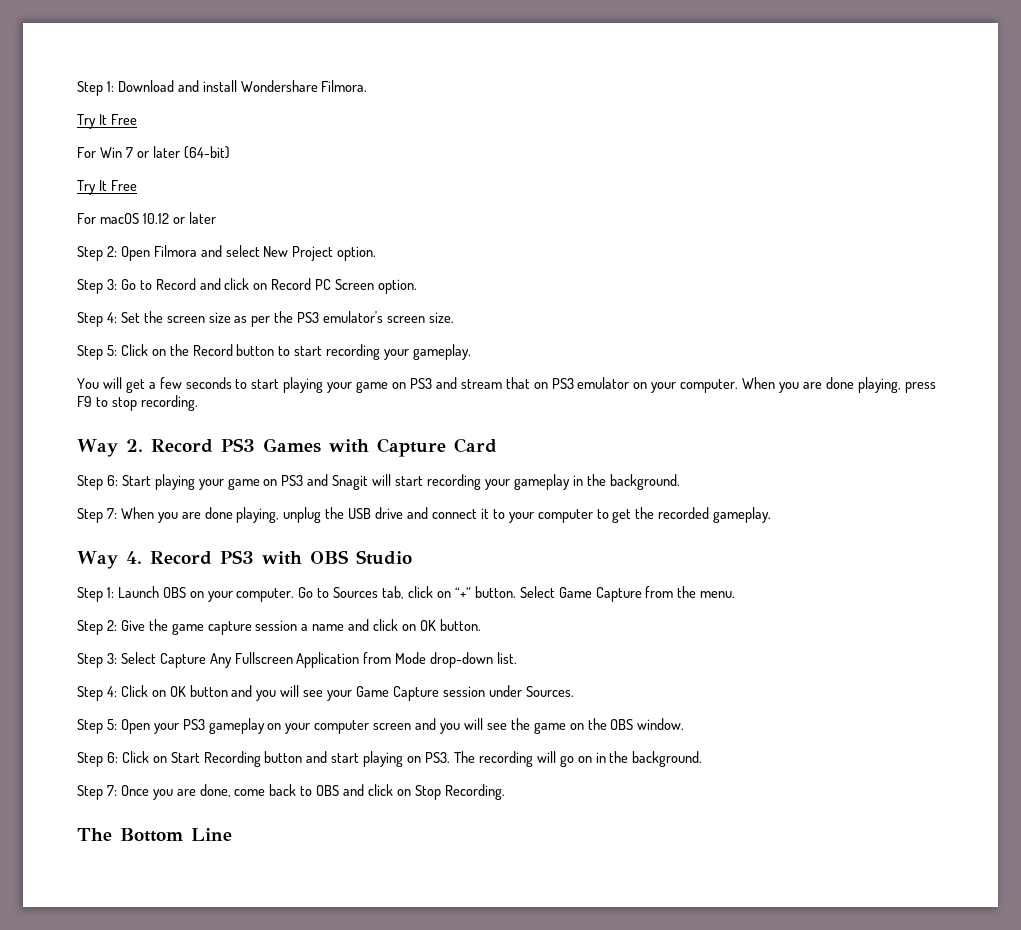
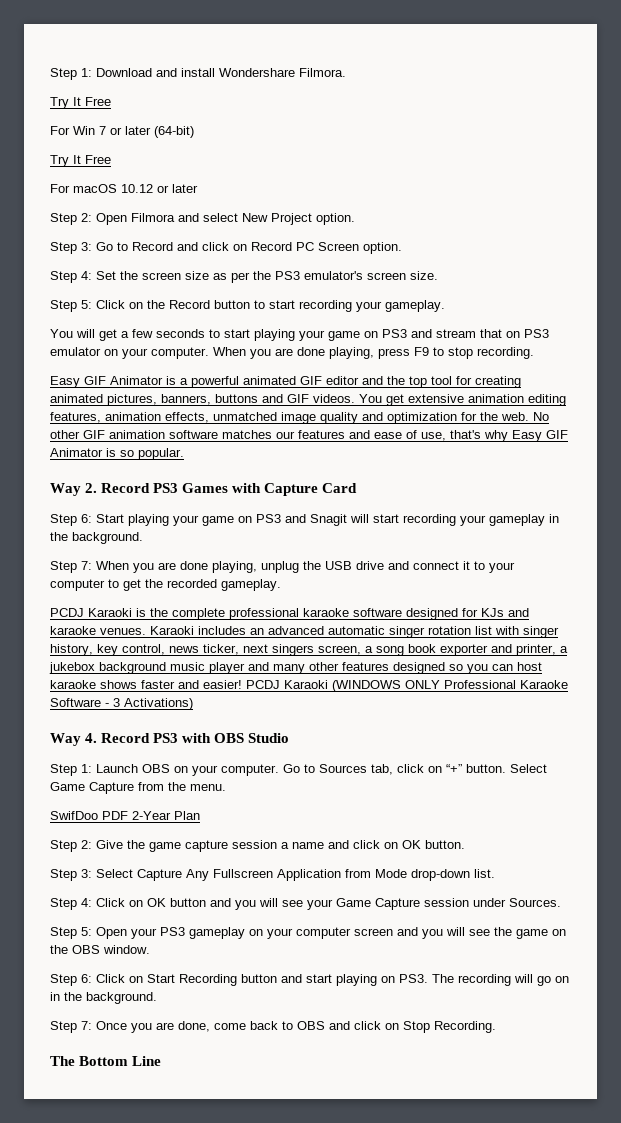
(198, 403) none -> [50,376,521,388] [50,394,566,406] [50,412,549,424] [50,430,568,442] [50,448,184,460] // Easy GIF Animator is a powerful animated GIF editor and the top tool for creating animated pictures, banners, buttons and GIF videos. You get extensive animation editing features, animation effects, unmatched image quality and optimization for the web. No other GIF animation software matches our features and ease of use, that's why Easy GIF Animator is so popular.
(772, 515) none -> [50,608,529,620] [50,626,559,638] [50,644,568,656] [49,662,542,674] [50,680,568,692] [50,698,193,710] // PCDJ Karaoki is the complete professional karaoke software designed for KJs and karaoke venues. Karaoki includes an advanced automatic singer rotation list with singer history, key control, news ticker, next singers screen, a song book exporter and printer, a jukebox background music player and many other features designed so you can host karaoke shows faster and easier! PCDJ Karaoki (WINDOWS ONLY Professional Karaoke Software - 3 Activations)
(736, 594) none -> [50,811,200,820] // SwifDoo PDF 2-Year Plan

